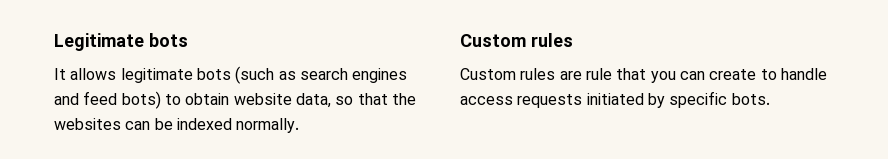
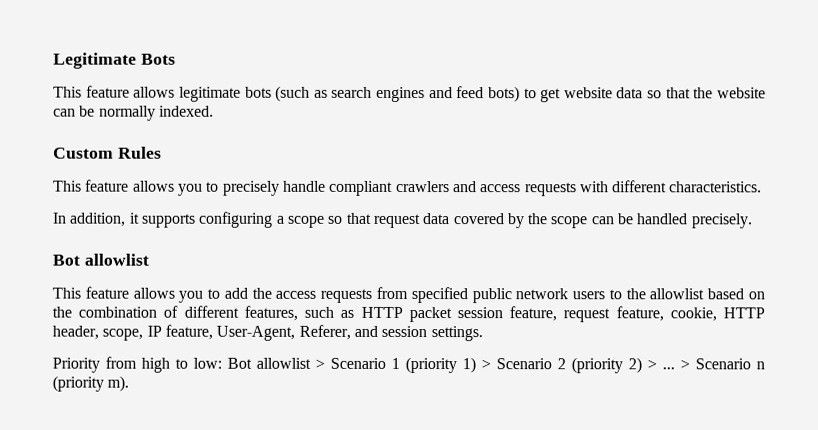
[149,33,188,47] [54,68,66,80] bots // It -> [140,53,176,65] [53,85,130,98] Bots // This feature
[185,93,331,108] obtain website data, -> [540,87,644,103] get website data
[54,118,300,133] [460,33,573,47] [460,68,827,83] [460,91,770,108] websites can be indexed normally. // Custom rules // Custom rules are rule that you can create to handle access requests initiated by specific bots. -> [717,87,767,99] [53,105,214,121] [53,146,162,159] [53,179,763,197] [52,211,753,229] [52,253,149,266] [52,286,766,304] [52,305,765,323] [52,324,483,342] [52,356,765,374] [52,375,130,392] website can be normally indexed. // Custom Rules // This feature allows you to precisely handle compliant crawlers and access requests with different characteristics. // In addition, it supports configuring a scope so that request data covered by the scope can be handled precisely. // Bot allowlist // This feature allows you to add the access requests from specified public network users to the allowlist based on the combination of different features, such as HTTP packet session feature, request feature, cookie, HTTP header, scope, IP feature, User-Agent, Referer, and session settings. // Priority from high to low: Bot allowlist > Scenario 1 (priority 1) > Scenario 2 (priority 2) > ... > Scenario n (priority m).

